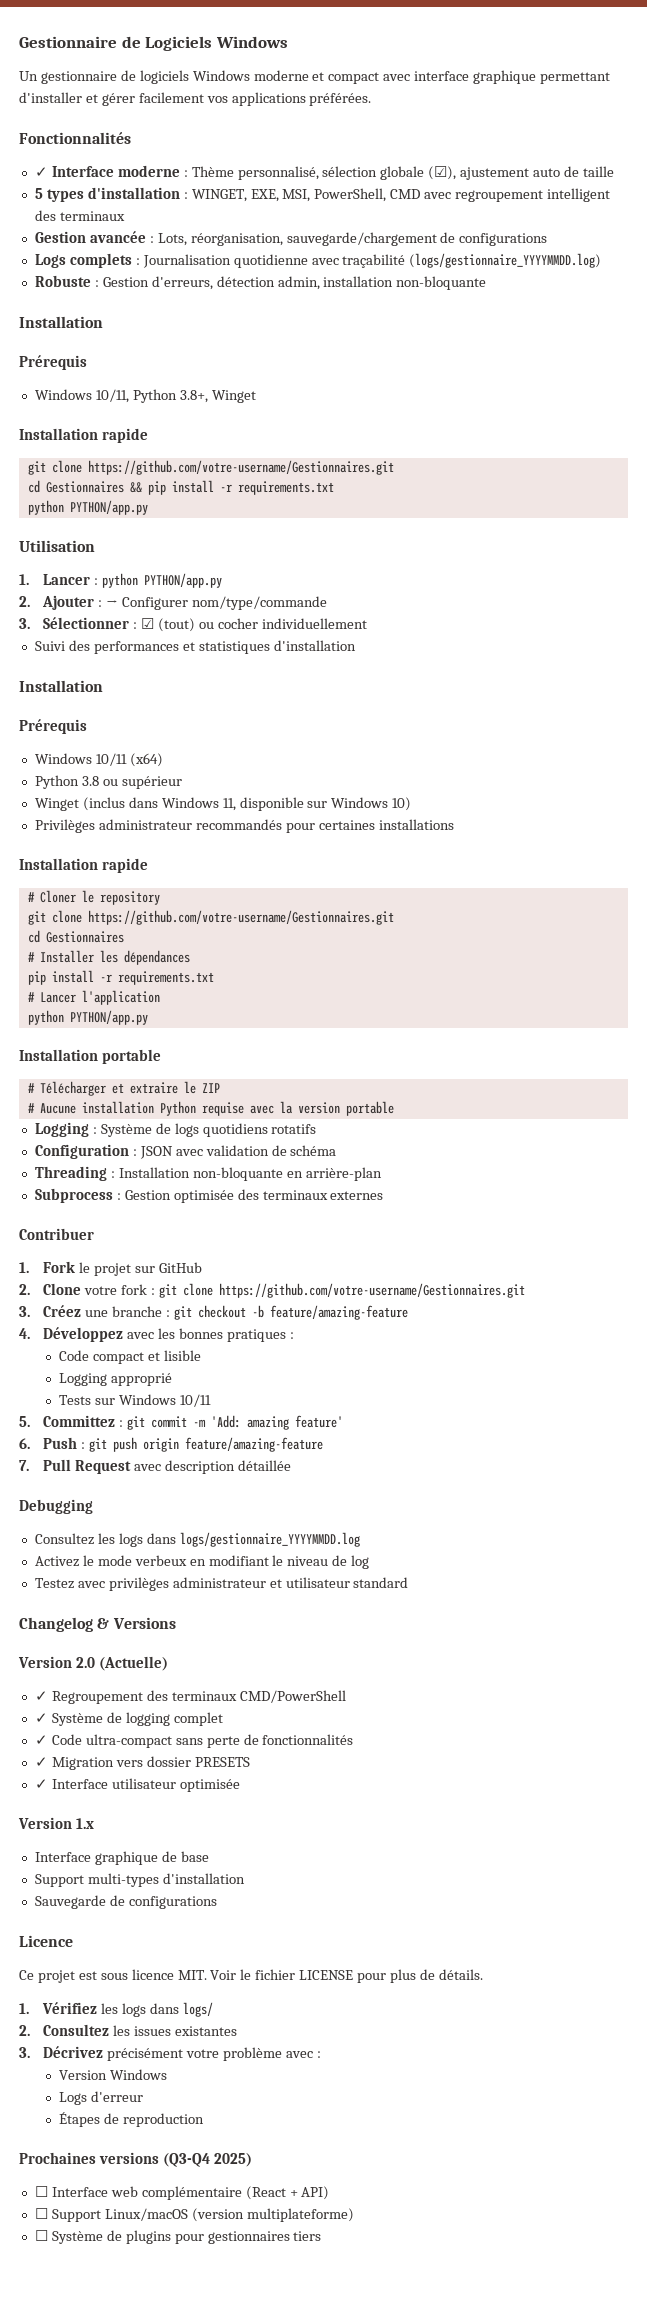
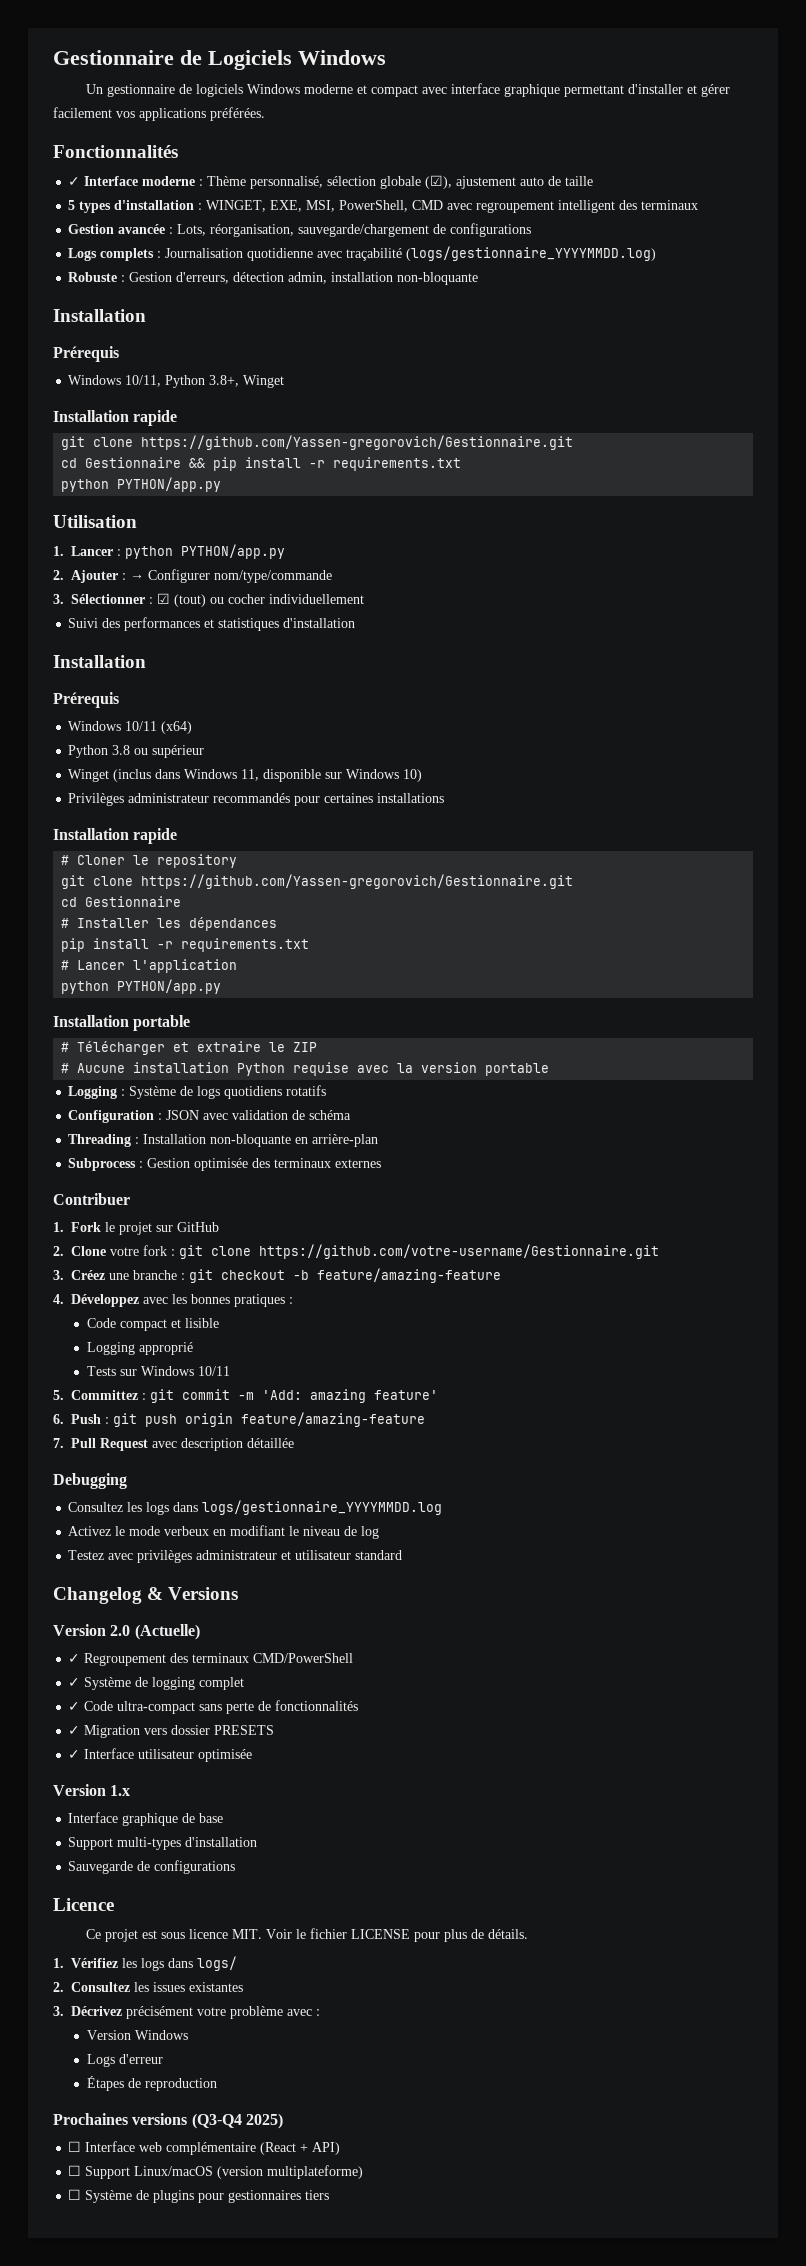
[87,460,394,475] [27,480,124,493] https://github.com/votre-username/Gestionnaires.git // cd Gestionnaires -> [141,435,574,450] [61,457,182,468] https://github.com/Yassen-gregorovich/Gestionnaire.git // cd Gestionnaire
[87,910,394,925] [27,930,124,943] https://github.com/votre-username/Gestionnaires.git // cd Gestionnaires -> [141,874,574,889] [61,896,182,907] https://github.com/Yassen-gregorovich/Gestionnaire.git // cd Gestionnaire
[218,1283,525,1298] https://github.com/votre-username/Gestionnaires.git -> [259,1244,660,1259] https://github.com/votre-username/Gestionnaire.git

